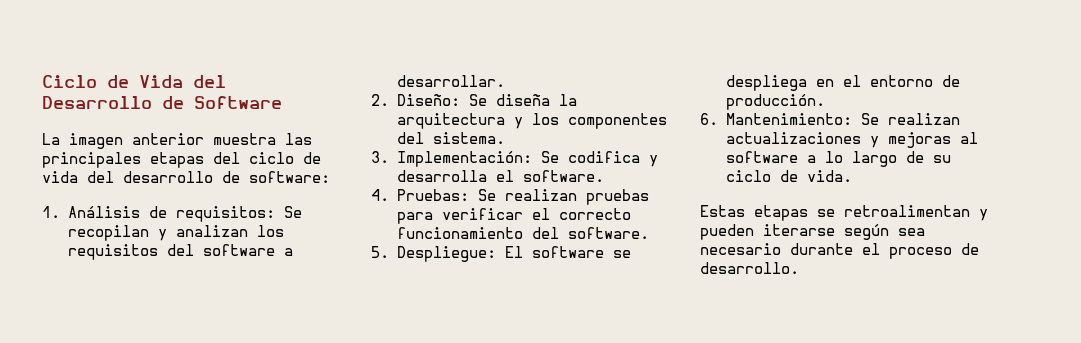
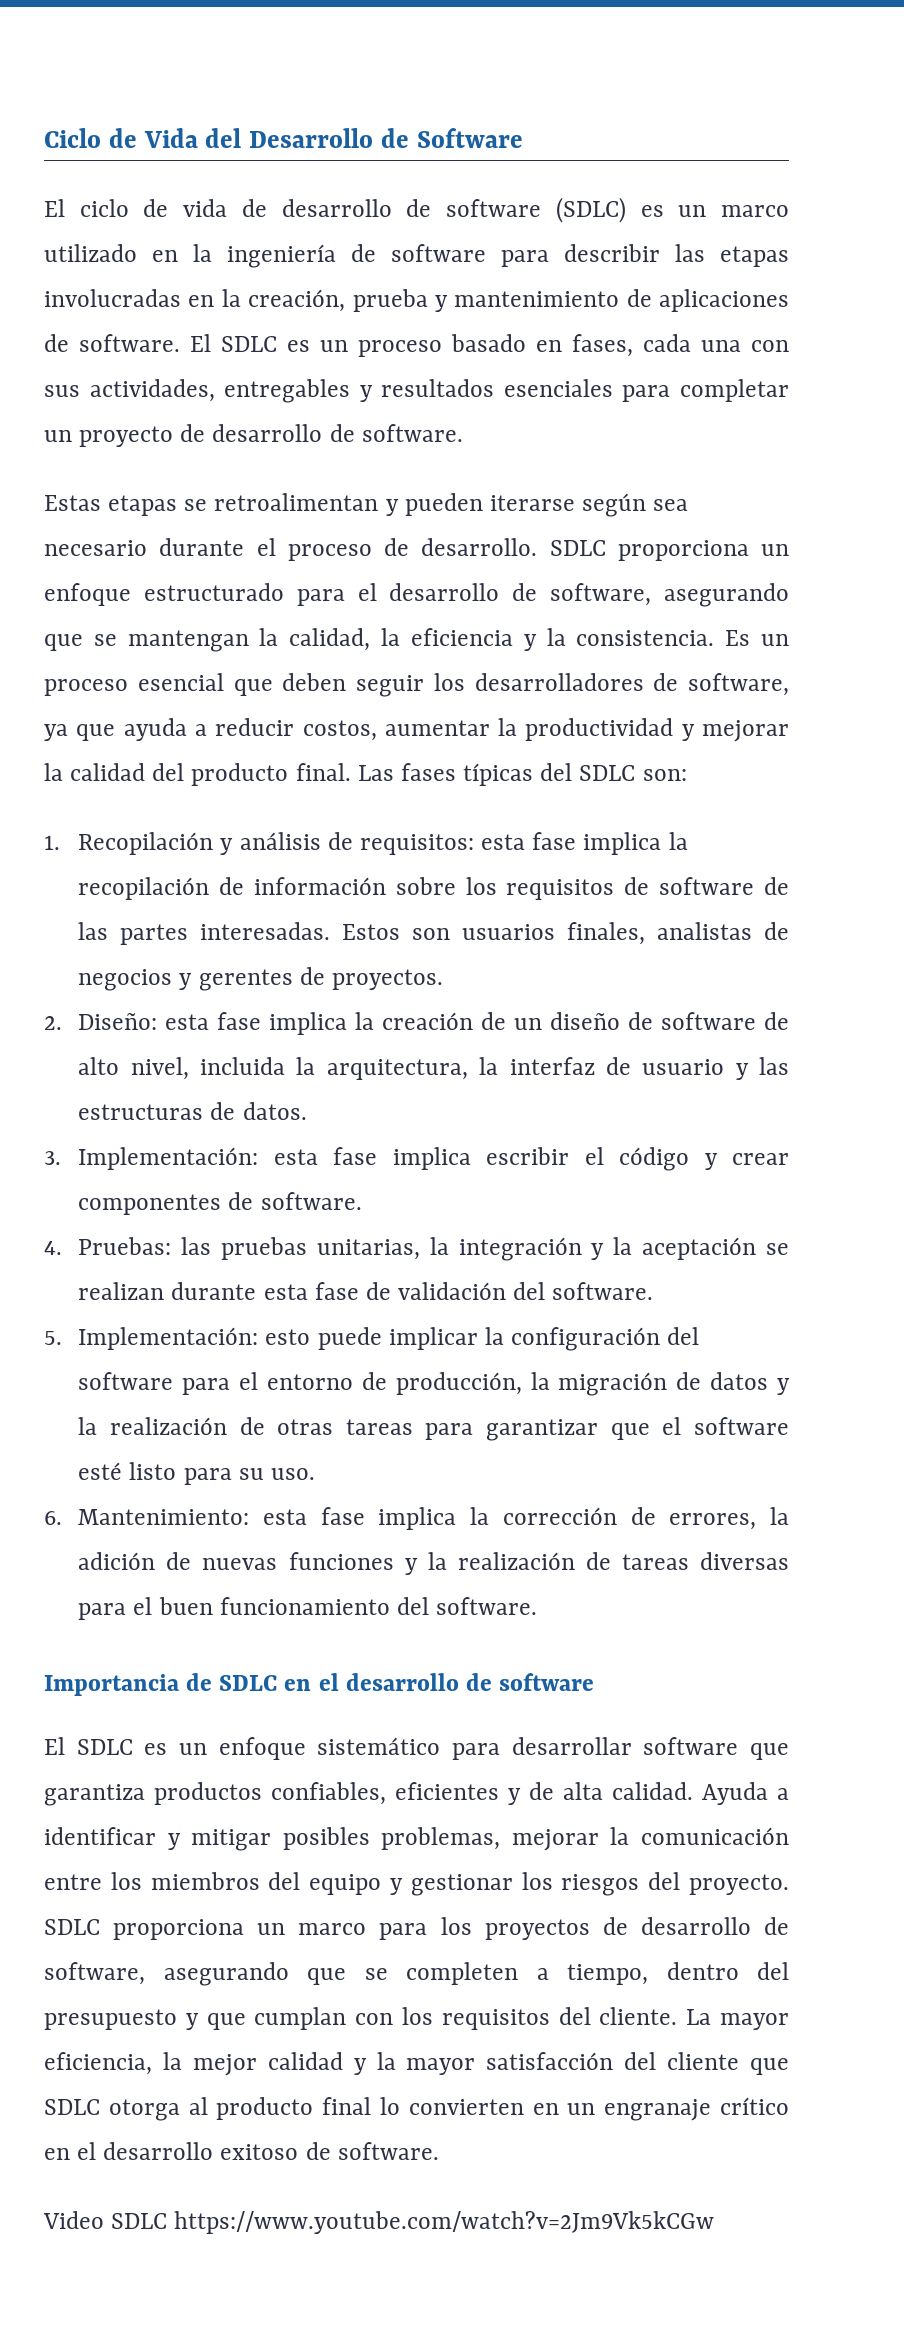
[42,133,312,149] [42,152,240,168] La imagen anterior muestra las principales etapas del -> [44,199,65,217] El
[87,171,330,183] [42,206,302,222] [67,225,284,241] [67,244,293,260] [396,75,505,87] [371,94,577,106] [396,113,667,129] [396,132,505,144] [371,151,658,167] [396,170,604,182] [371,189,649,205] [396,208,631,224] [396,227,649,239] [371,246,631,262] [725,75,960,91] [725,94,825,110] [700,113,960,125] [725,132,978,148] [725,151,951,167] [725,170,852,182] del desarrollo de software: // 1. Análisis de requisitos: Se recopilan y analizan los requisitos del software a desarrollar. // 2. Diseño: Se diseña la arquitectura y los componentes del sistema. // 3. Implementación: Se codifica y desarrolla el software. // 4. Pruebas: Se realizan pruebas para verificar el correcto funcionamiento del software. // 5. Despliegue: El software se despliega en el entorno de producción. // 6. Mantenimiento: Se realizan actualizaciones y mejoras al software a lo largo de su ciclo de vida. -> [241,197,790,223] [44,244,789,268] [44,289,789,312] [44,334,789,357] [44,379,789,403] [44,424,463,447] de desarrollo de software (SDLC) es un marco utilizado en la ingeniería de software para describir las etapas involucradas en la creación, prueba y mantenimiento de aplicaciones de software. El SDLC es un proceso basado en fases, cada una con sus actividades, entregables y resultados esenciales para completar un proyecto de desarrollo de software.
(799, 268) none -> [549,540,789,561] [44,583,789,607] [44,628,790,652] [44,673,789,697] [44,718,789,742] [44,763,687,786] [44,832,688,855] [78,877,789,900] [78,922,789,945] [78,967,443,991] [44,1012,789,1035] [78,1057,789,1080] [78,1102,307,1120] [44,1147,789,1171] [78,1192,362,1215] [44,1237,789,1261] [78,1282,654,1300] [44,1327,700,1351] [78,1372,790,1396] [78,1417,789,1441] [78,1462,315,1485] [44,1507,789,1530] [78,1552,789,1575] [78,1597,538,1620] [44,1673,595,1696] [44,1737,789,1760] [44,1782,789,1806] [44,1827,789,1851] [44,1872,789,1896] [44,1917,789,1940] [44,1962,789,1986] [44,2007,789,2030] [44,2052,789,2076] [44,2097,789,2121] [44,2142,439,2160] [43,2211,715,2234] SDLC proporciona un enfoque estructurado para el desarrollo de software, asegurando que se mantengan la calidad, la eficiencia y la consistencia. Es un proceso esencial que deben seguir los desarrolladores de software, ya que ayuda a reducir costos, aumentar la productividad y mejorar la calidad del producto final. Las fases típicas del SDLC son: // 1. Recopilación y análisis de requisitos: esta fase implica la recopilación de información sobre los requisitos de software de las partes interesadas. Estos son usuarios finales, analistas de negocios y gerentes de proyectos. // 2. Diseño: esta fase implica la creación de un diseño de software de alto nivel, incluida la arquitectura, la interfaz de usuario y las estructuras de datos. // 3. Implementación: esta fase implica escribir el código y crear componentes de software. // 4. Pruebas: las pruebas unitarias, la integración y la aceptación se realizan durante esta fase de validación del software. // 5. Implementación: esto puede implicar la configuración del software para el entorno de producción, la migración de datos y la realización de otras tareas para garantizar que el software esté listo para su uso. // 6. Mantenimiento: esta fase implica la corrección de errores, la adición de nuevas funciones y la realización de tareas diversas para el buen funcionamiento del software. // Importancia de SDLC en el desarrollo de software // El SDLC es un enfoque sistemático para desarrollar software que garantiza productos confiables, eficientes y de alta calidad. Ayuda a identificar y mitigar posibles problemas, mejorar la comunicación entre los miembros del equipo y gestionar los riesgos del proyecto. SDLC proporciona un marco para los proyectos de desarrollo de software, asegurando que se completen a tiempo, dentro del presupuesto y que cumplan con los requisitos del cliente. La mayor eficiencia, la mejor calidad y la mayor satisfacción del cliente que SDLC otorga al producto final lo convierten en un engranaje crítico en el desarrollo exitoso de software. // Video SDLC https://www.youtube.com/watch?v=2Jm9Vk5kCGw

